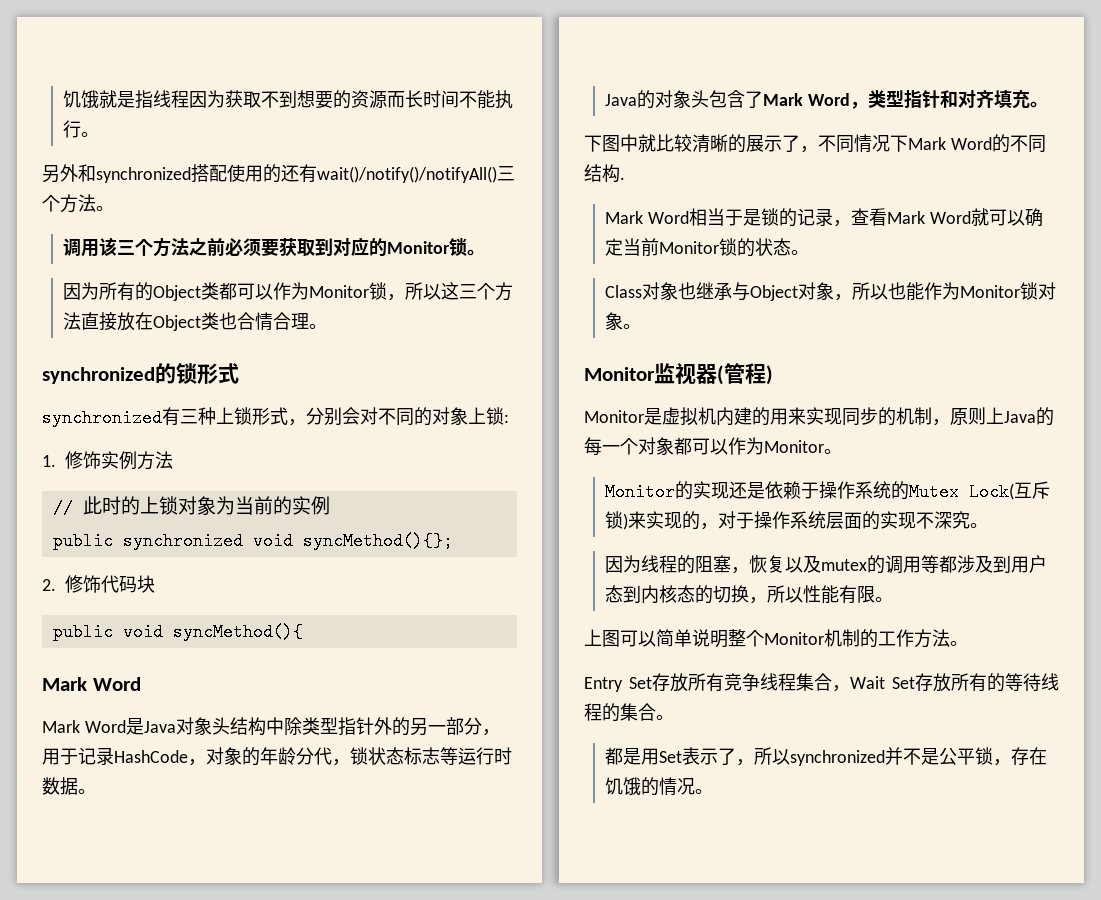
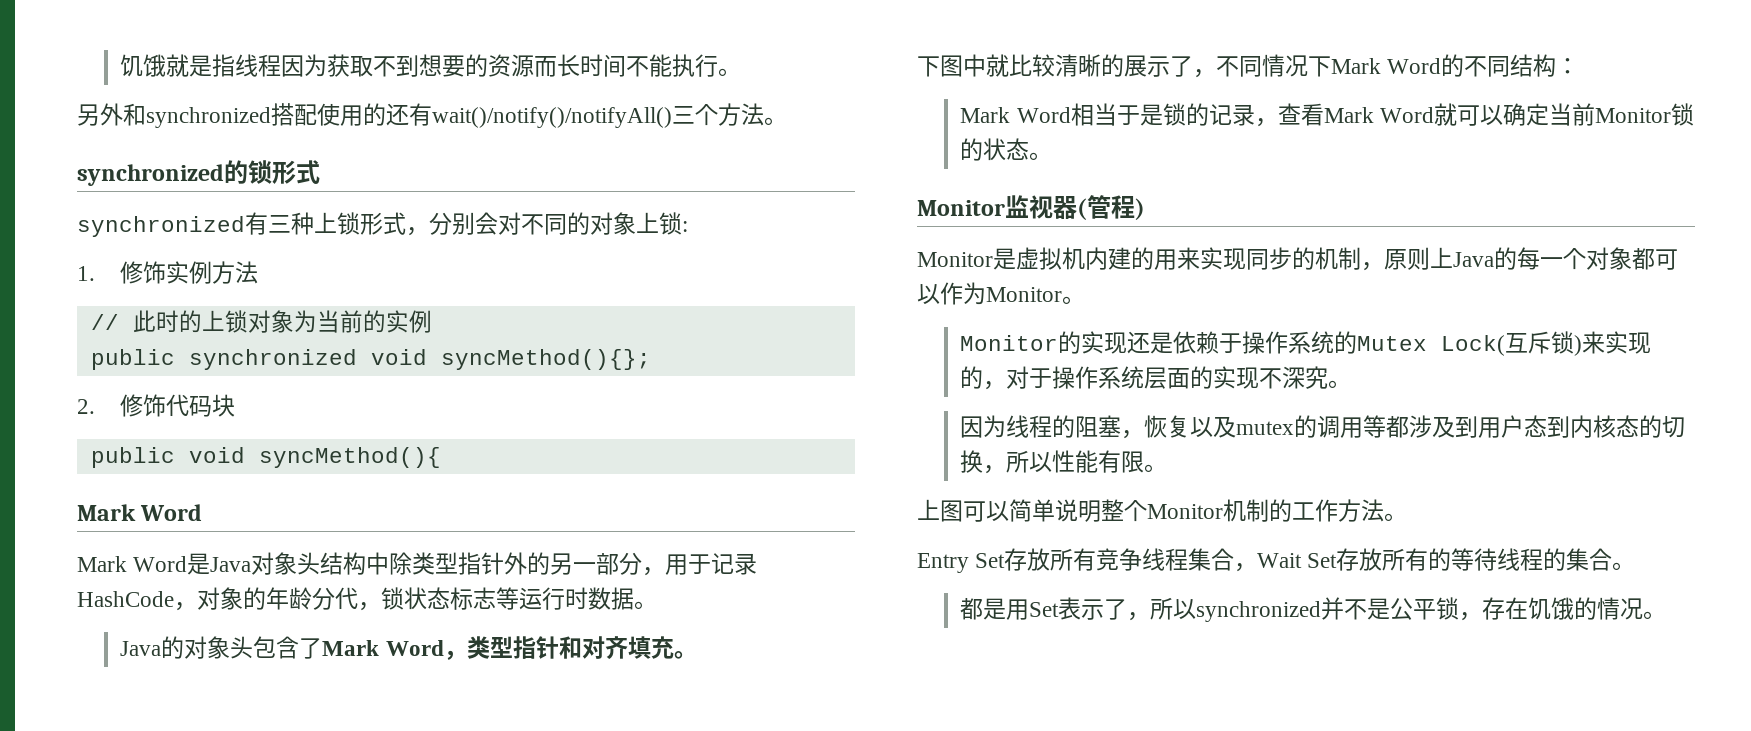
[63,237,486,257] [63,282,514,301] [63,312,328,331] // 调用该三个方法之前必须要获取到对应的Monitor锁。 // 因为所有的Object类都可以作为Monitor锁，所以这三个方法直接放在Object类也合情合理。 -> (787, 121) none
[620,177,625,180] . -> [1556,58,1580,74] ：
[605,282,1057,301] [605,312,642,330] // Class对象也继承与Object对象，所以也能作为Monitor锁对象。 -> (1053, 156) none

